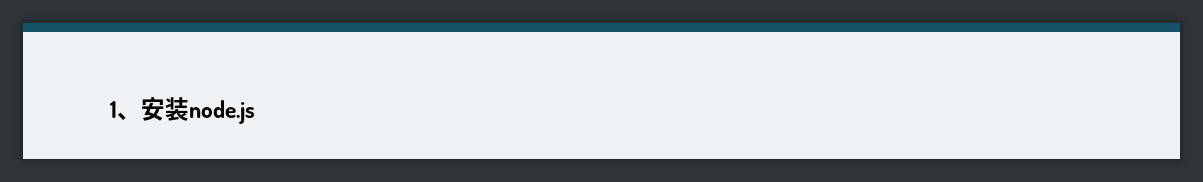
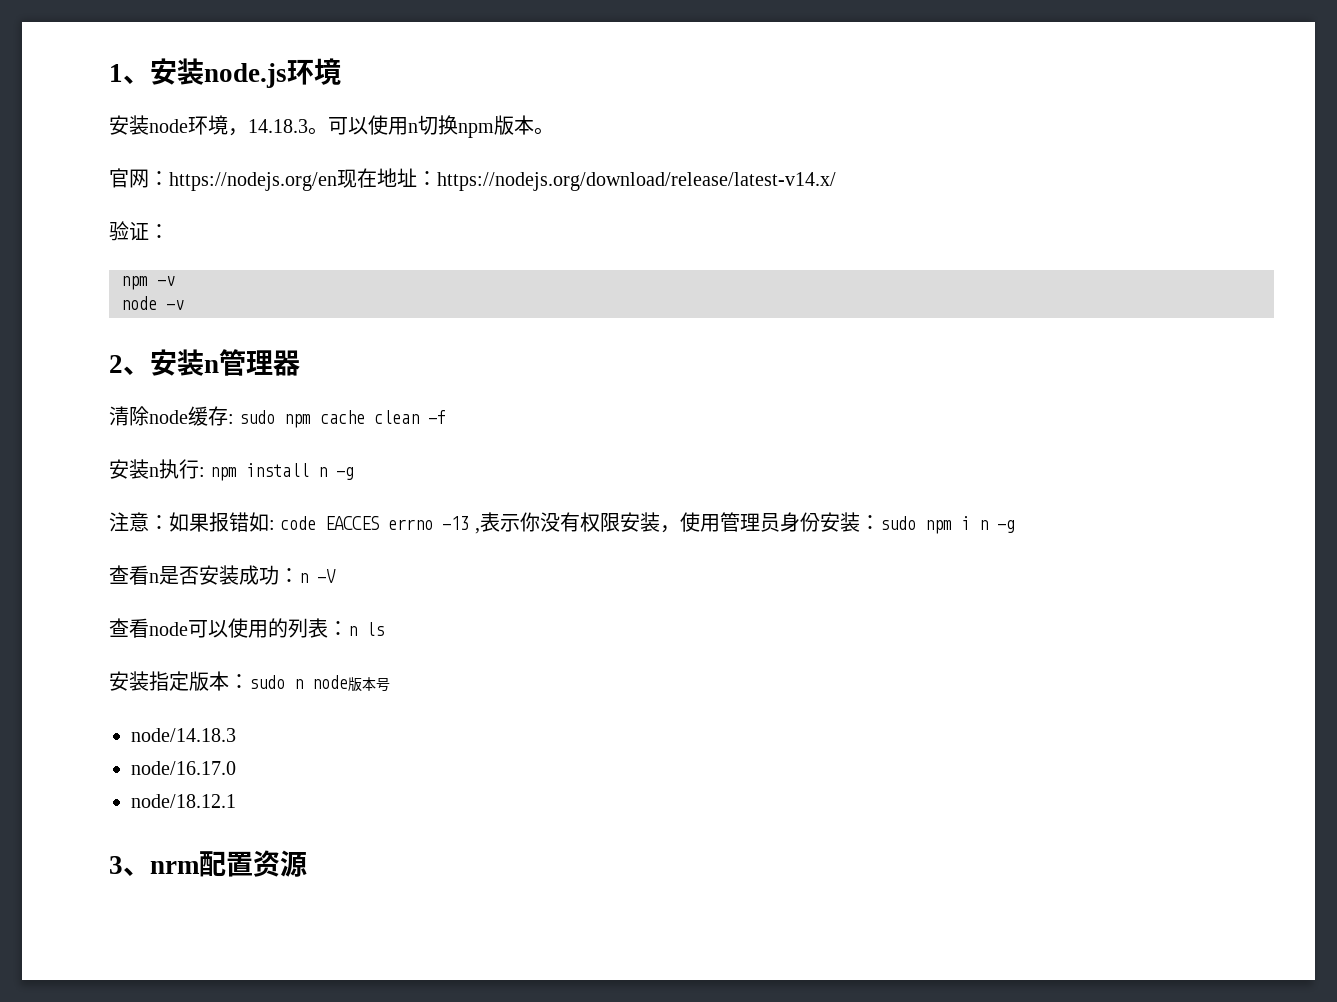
(255, 112) none -> [287,58,341,85] [109,115,554,138] [109,168,836,191] [109,221,169,241] [121,276,175,290] [121,296,184,310] [109,349,300,376] [109,406,447,428] [109,459,355,481] [109,512,1015,534] [109,565,336,585] [109,618,384,638] [109,671,390,692] [131,728,236,742] [131,761,236,775] [131,794,236,808] [109,850,307,877] 环境 // 安装node环境，14.18.3。可以使用n切换npm版本。 // 官网：https://nodejs.org/en现在地址：https://nodejs.org/download/release/latest-v14.x/ // 验证： // npm -v // node -v // 2、安装n管理器 // 清除node缓存: sudo npm cache clean -f // 安装n执行: npm install n -g // 注意：如果报错如: code EACCES errno -13 ,表示你没有权限安装，使用管理员身份安装：sudo npm i n -g // 查看n是否安装成功：n -V // 查看node可以使用的列表：n ls // 安装指定版本：sudo n node版本号 // node/14.18.3 // node/16.17.0 // node/18.12.1 // 3、nrm配置资源

